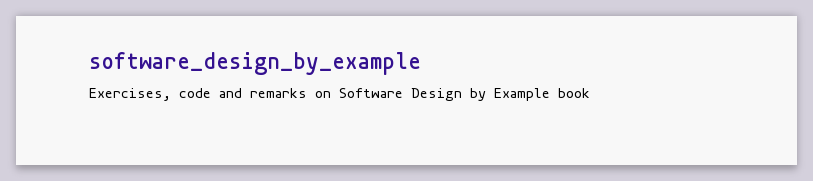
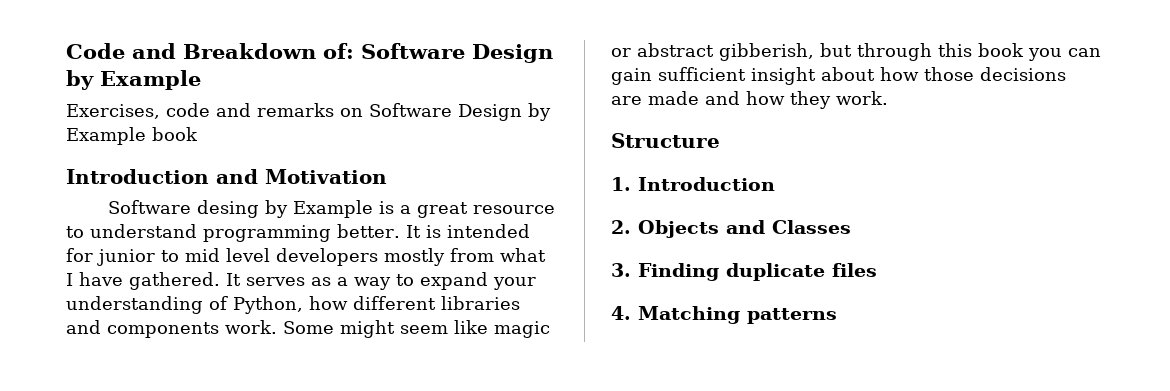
[89,52,421,75] software_design_by_example -> [66,43,553,63] [66,70,201,90] Code and Breakdown of: Software Design by Example
(590, 93) none -> [66,169,387,184] [107,200,555,218] [66,224,530,242] [66,248,546,266] [66,272,536,290] [66,296,520,314] [66,320,550,338] [611,43,1101,61] [611,67,1066,85] [611,91,888,109] [611,133,720,148] [611,177,775,191] [611,220,851,238] [611,263,877,281] [611,306,837,324] // Introduction and Motivation // Software desing by Example is a great resource to understand programming better. It is intended for junior to mid level developers mostly from what I have gathered. It serves as a way to expand your understanding of Python, how different libraries and components work. Some might seem like magic or abstract gibberish, but through this book you can gain sufficient insight about how those decisions are made and how they work. // Structure // 1. Introduction // 2. Objects and Classes // 3. Finding duplicate files // 4. Matching patterns

